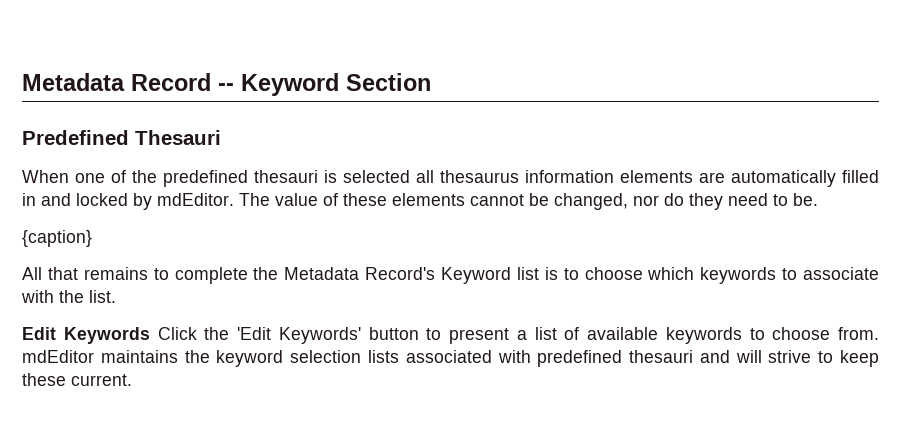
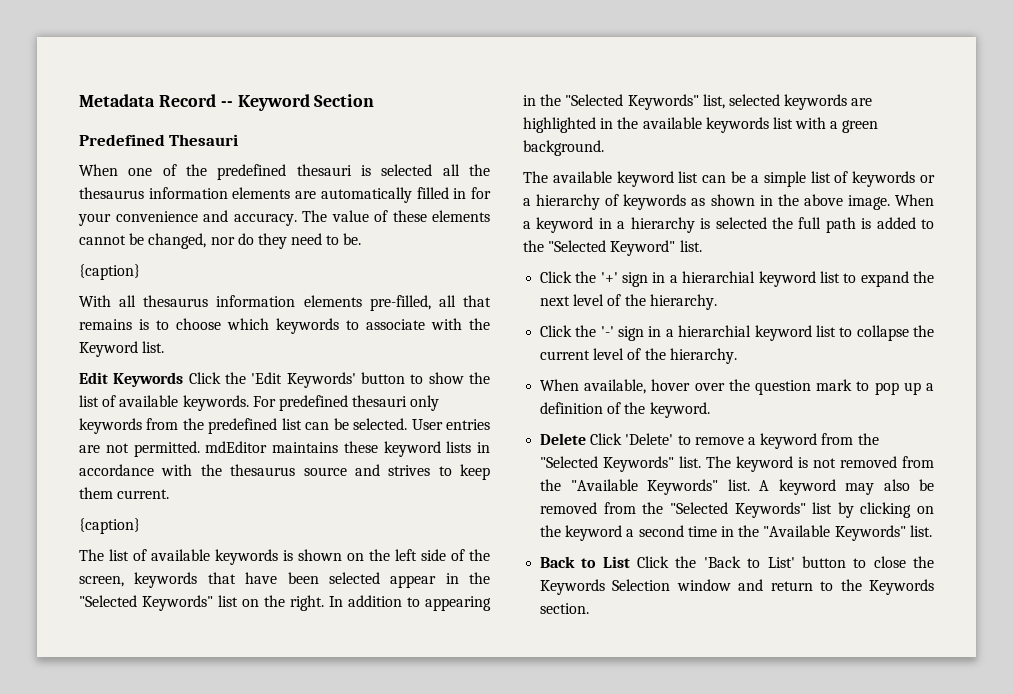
(434, 176) none -> [468,164,490,176] the
[41,193,234,210] and locked by mdEditor. -> [471,187,492,199] [78,210,297,226] for your convenience and accuracy.
[22,267,539,284] All that remains to complete the Metadata Record's Keyword list -> [79,295,492,311] [79,319,132,330] With all thesaurus information elements pre-filled, all that remains
(84, 296) none -> [79,341,138,357] Keyword
[449,327,879,344] [22,350,880,367] [22,373,132,386] present a list of available keywords to choose from. mdEditor maintains the keyword selection lists associated with predefined thesauri and will strive to keep these current. -> [428,372,490,384] [79,395,440,411] [79,418,491,434] [79,441,490,457] [79,464,490,480] [79,487,170,499] [79,518,140,534] [79,549,490,565] [79,572,490,588] [79,595,491,611] [523,94,873,110] [523,117,879,133] [523,140,604,156] [523,171,935,187] [523,194,934,210] [523,217,934,233] [523,240,702,256] [540,271,934,287] [540,294,717,310] [540,325,934,341] [540,348,737,364] [540,379,934,395] [540,402,710,418] [540,433,879,449] [540,456,934,472] [540,479,934,495] [540,502,934,518] [540,525,932,541] [540,556,934,568] [540,579,934,595] [540,603,590,614] show the list of available keywords. For predefined thesauri only keywords from the predefined list can be selected. User entries are not permitted. mdEditor maintains these keyword lists in accordance with the thesaurus source and strives to keep them current. // {caption} // The list of available keywords is shown on the left side of the screen, keywords that have been selected appear in the "Selected Keywords" list on the right. In addition to appearing in the "Selected Keywords" list, selected keywords are highlighted in the available keywords list with a green background. // The available keyword list can be a simple list of keywords or a hierarchy of keywords as shown in the above image. When a keyword in a hierarchy is selected the full path is added to the "Selected Keyword" list. // Click the '+' sign in a hierarchial keyword list to expand the next level of the hierarchy. // Click the '-' sign in a hierarchial keyword list to collapse the current level of the hierarchy. // When available, hover over the question mark to pop up a definition of the keyword. // Delete Click 'Delete' to remove a keyword from the "Selected Keywords" list. The keyword is not removed from the "Available Keywords" list. A keyword may also be removed from the "Selected Keywords" list by clicking on the keyword a second time in the "Available Keywords" list. // Back to List Click the 'Back to List' button to close the Keywords Selection window and return to the Keywords section.

